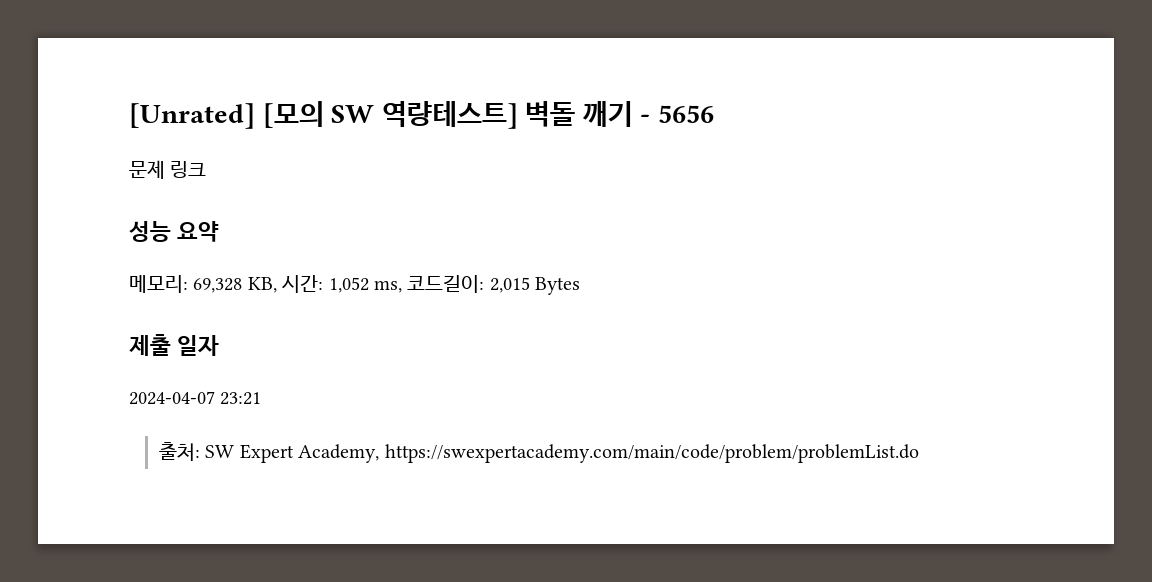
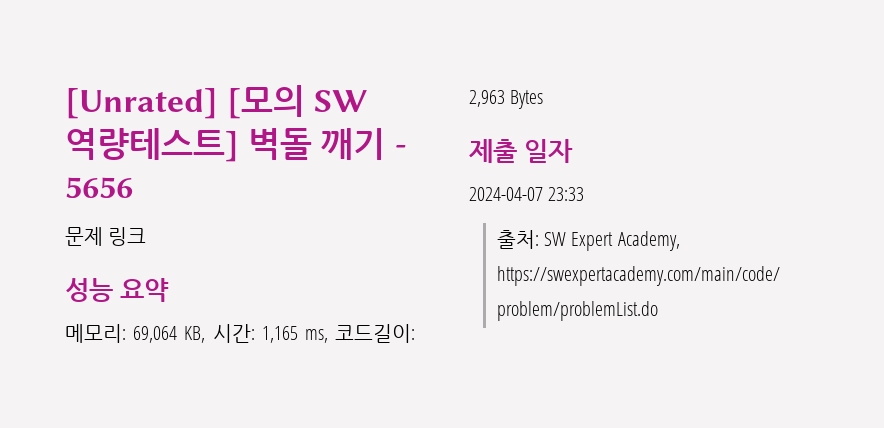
[193,278,243,293] 69,328 -> [133,326,178,343] 69,064
[328,277,369,293] 1,052 -> [261,326,298,343] 1,165
[489,277,530,293] 2,015 -> [469,90,505,107] 2,963
[220,392,262,405] 23:21 -> [548,187,585,201] 23:33

